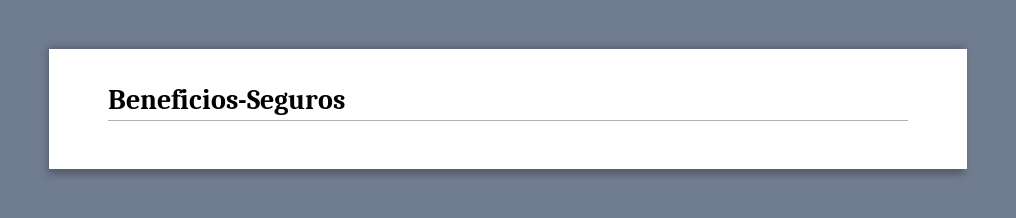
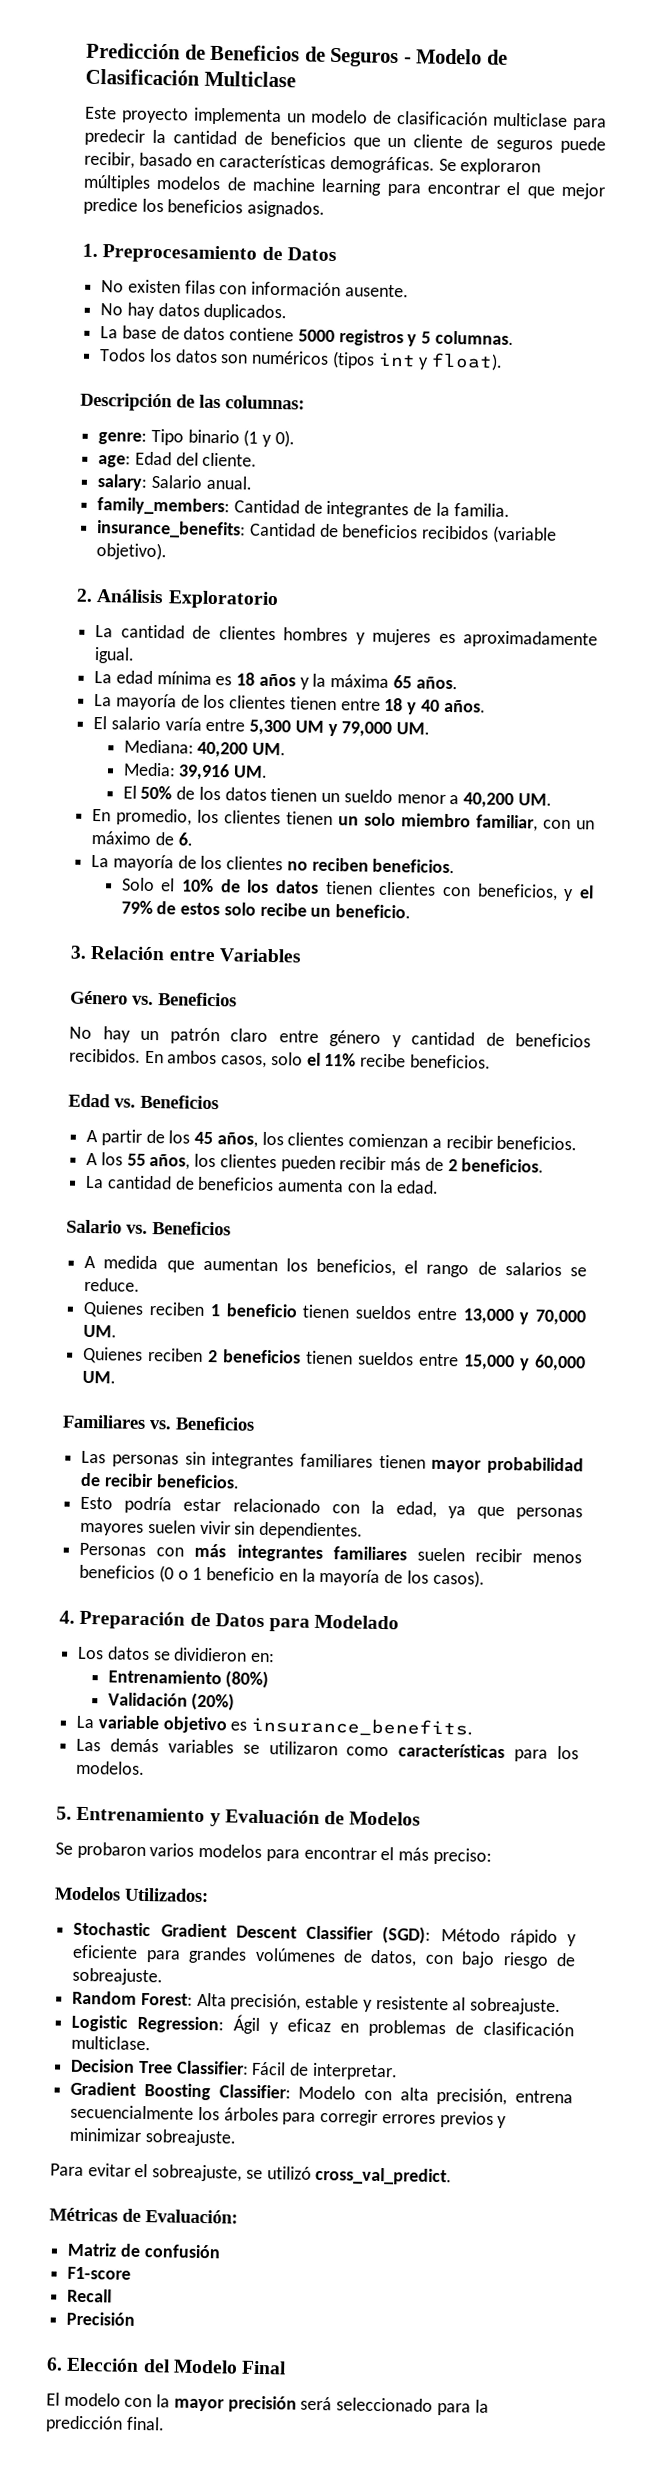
[108,89,345,115] Beneficios-Seguros -> [86,42,508,68] [85,68,296,88] [85,106,607,131] [84,128,606,154] [84,151,542,176] [83,174,606,200] [83,197,326,218] [82,243,337,264] [101,279,409,298] [100,302,288,322] [100,325,514,347] [99,348,504,371] [80,392,305,412] [98,428,295,448] [98,451,258,468] [97,474,253,491] [97,497,510,519] [96,520,557,544] [96,542,168,561] [76,588,279,610] [95,624,598,649] [94,646,136,664] [94,670,458,690] [94,693,486,715] [93,715,431,738] [123,739,287,758] [122,762,269,781] [122,785,552,809] [92,808,596,832] [91,830,193,846] [91,854,456,874] [120,877,594,902] [120,900,412,919] [70,945,302,963] [70,990,237,1007] [69,1026,591,1048] [69,1048,491,1069] [68,1093,219,1110] [86,1129,578,1151] [86,1152,545,1173] [85,1175,440,1194] [66,1219,231,1236] [84,1255,587,1278] [84,1277,141,1292] [83,1300,586,1326] [83,1324,118,1338] [82,1346,586,1372] [82,1370,117,1384] [62,1414,255,1431] [81,1450,584,1475] [80,1472,240,1489] [80,1496,583,1521] [80,1520,364,1540] [79,1542,582,1564] [79,1564,485,1588] [59,1610,400,1632] [77,1646,276,1663] [107,1669,270,1689] [107,1692,236,1711] [76,1715,474,1738] [76,1738,579,1762] [76,1760,146,1776] [56,1806,422,1827] [55,1841,492,1865] [54,1886,209,1903] [73,1921,577,1947] [72,1944,577,1969] [72,1967,164,1986] [72,1990,562,2016] [71,2014,574,2038] [71,2035,152,2051] [70,2058,398,2081] [70,2081,574,2106] [70,2104,508,2129] [69,2127,237,2147] [50,2163,453,2186] [49,2207,238,2224] [67,2242,221,2259] [67,2266,132,2280] [67,2288,113,2303] [66,2311,136,2326] [46,2357,288,2375] [46,2392,489,2416] [45,2415,165,2433] Predicción de Beneficios de Seguros - Modelo de Clasificación Multiclase // Este proyecto implementa un modelo de clasificación multiclase para predecir la cantidad de beneficios que un cliente de seguros puede recibir, basado en características demográficas. Se exploraron múltiples modelos de machine learning para encontrar el que mejor predice los beneficios asignados. // 1. Preprocesamiento de Datos // No existen filas con información ausente. // No hay datos duplicados. // La base de datos contiene 5000 registros y 5 columnas. // Todos los datos son numéricos (tipos int y float). // Descripción de las columnas: // genre: Tipo binario (1 y 0). // age: Edad del cliente. // salary: Salario anual. // family_members: Cantidad de integrantes de la familia. // insurance_benefits: Cantidad de beneficios recibidos (variable objetivo). // 2. Análisis Exploratorio // La cantidad de clientes hombres y mujeres es aproximadamente igual. // La edad mínima es 18 años y la máxima 65 años. // La mayoría de los clientes tienen entre 18 y 40 años. // El salario varía entre 5,300 UM y 79,000 UM. // Mediana: 40,200 UM. // Media: 39,916 UM. // El 50% de los datos tienen un sueldo menor a 40,200 UM. // En promedio, los clientes tienen un solo miembro familiar, con un máximo de 6. // La mayoría de los clientes no reciben beneficios. // Solo el 10% de los datos tienen clientes con beneficios, y el 79% de estos solo recibe un beneficio. // 3. Relación entre Variables // Género vs. Beneficios // No hay un patrón claro entre género y cantidad de beneficios recibidos. En ambos casos, solo el 11% recibe beneficios. // Edad vs. Beneficios // A partir de los 45 años, los clientes comienzan a recibir beneficios. // A los 55 años, los clientes pueden recibir más de 2 beneficios. // La cantidad de beneficios aumenta con la edad. // Salario vs. Beneficios // A medida que aumentan los beneficios, el rango de salarios se reduce. // Quienes reciben 1 beneficio tienen sueldos entre 13,000 y 70,000 UM. // Quienes reciben 2 beneficios tienen sueldos entre 15,000 y 60,000 UM. // Familiares vs. Beneficios // Las personas sin integrantes familiares tienen mayor probabilidad de recibir beneficios. // Esto podría estar relacionado con la edad, ya que personas mayores suelen vivir sin dependientes. // Personas con más integrantes familiares suelen recibir menos beneficios (0 o 1 beneficio en la mayoría de los casos). // 4. Preparación de Datos para Modelado // Los datos se dividieron en: // Entrenamiento (80%) // Validación (20%) // La variable objetivo es insurance_benefits. // Las demás variables se utilizaron como características para los modelos. // 5. Entrenamiento y Evaluación de Modelos // Se probaron varios modelos para encontrar el más preciso: // Modelos Utilizados: // Stochastic Gradient Descent Classifier (SGD): Método rápido y eficiente para grandes volúmenes de datos, con bajo riesgo de sobreajuste. // Random Forest: Alta precisión, estable y resistente al sobreajuste. // Logistic Regression: Ágil y eficaz en problemas de clasificación multiclase. // Decision Tree Classifier: Fácil de interpretar. // Gradient Boosting Classifier: Modelo con alta precisión, entrena secuencialmente los árboles para corregir errores previos y minimizar sobreajuste. // Para evitar el sobreajuste, se utilizó cross_val_predict. // Métricas de Evaluación: // Matriz de confusión // F1-score // Recall // Precisión // 6. Elección del Modelo Final // El modelo con la mayor precisión será seleccionado para la predicción final.

